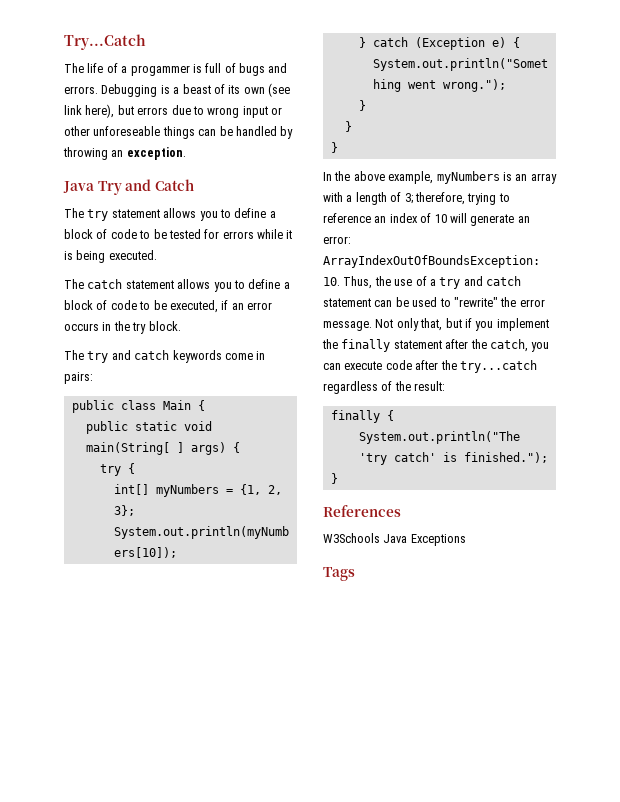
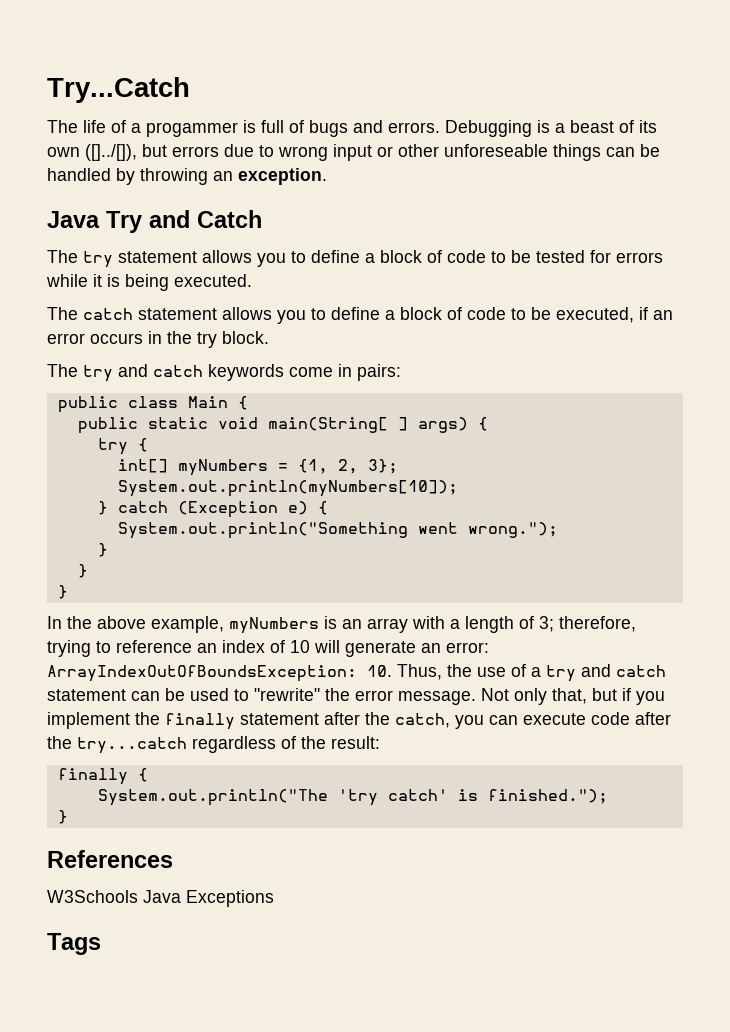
[268,83,290,97] [64,104,115,118] (see link here), -> [85,144,137,161] ([]../[]),

